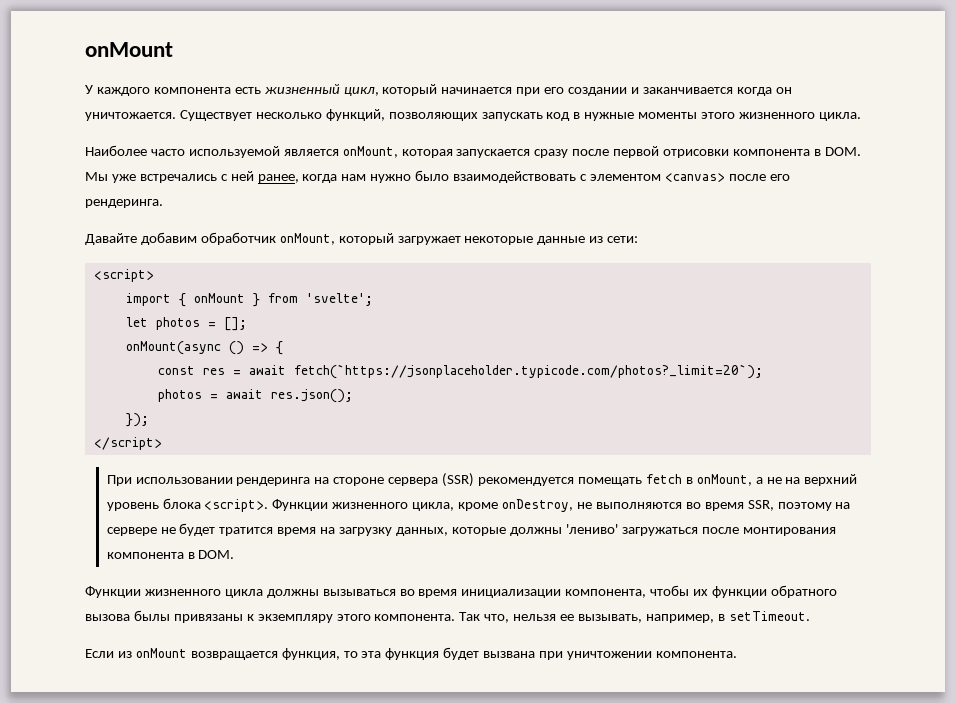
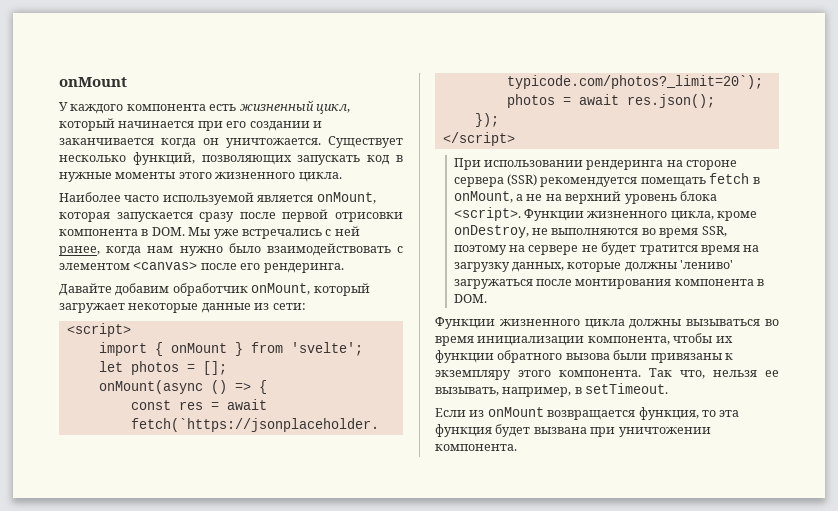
[133,610,170,621] былы -> [613,350,648,360] были

